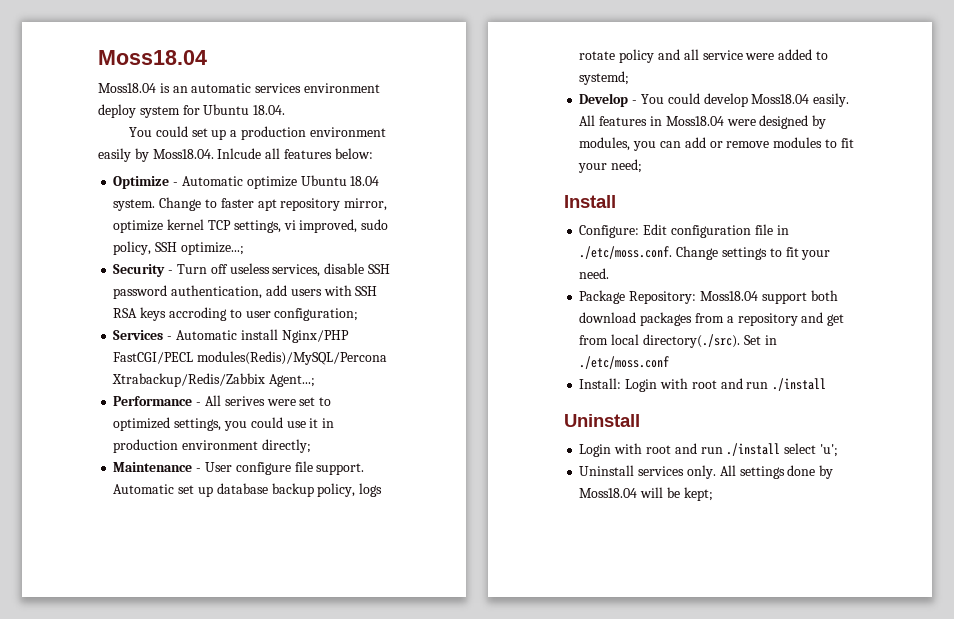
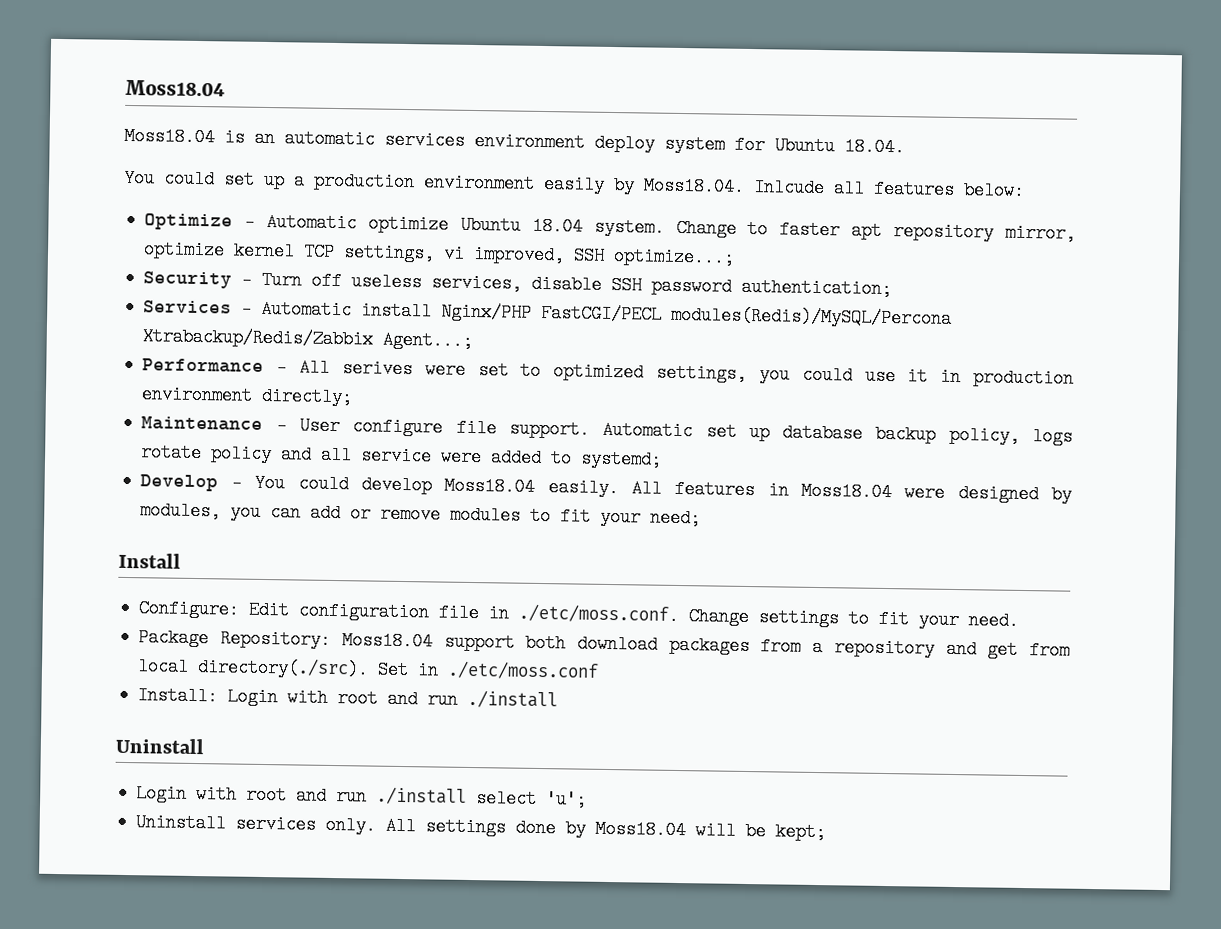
[361,219,389,230] [113,241,152,255] sudo policy, -> (566, 255) none
[171,285,378,299] [113,307,359,321] authentication, add users with SSH RSA keys accroding to user configuration; -> [741,277,893,299] authentication;

